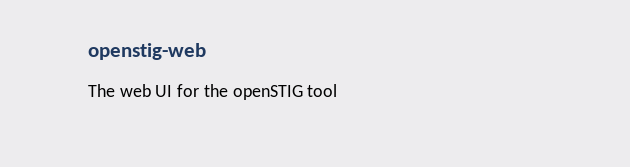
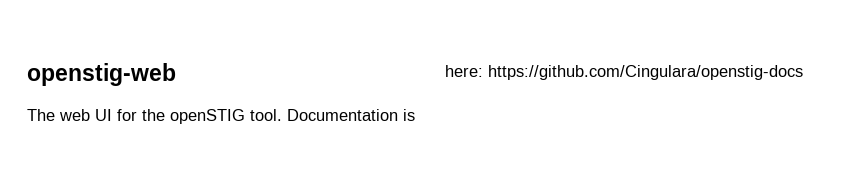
[307,84,338,97] tool -> [250,109,415,121] [445,65,803,80] tool. Documentation is here: https://github.com/Cingulara/openstig-docs

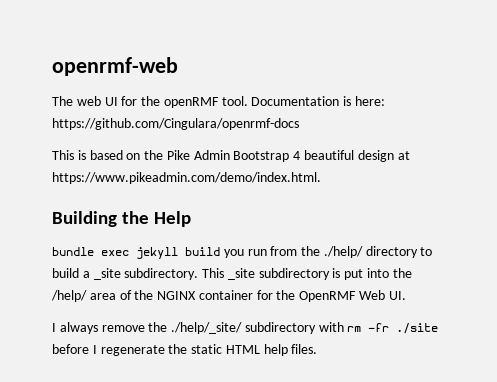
[27,63,176,86] openstig-web -> [52,57,178,76] openrmf-web
[170,109,245,124] openSTIG -> [163,97,219,108] openRMF
[488,65,803,80] https://github.com/Cingulara/openstig-docs -> [52,118,299,130] [52,150,410,162] [52,172,321,184] [52,211,192,227] [52,246,433,259] [52,268,412,280] [51,290,406,302] [52,322,439,334] [52,344,318,356] https://github.com/Cingulara/openrmf-docs // This is based on the Pike Admin Bootstrap 4 beautiful design at https://www.pikeadmin.com/demo/index.html. // Building the Help // bundle exec jekyll build you run from the ./help/ directory to build a _site subdirectory. This _site subdirectory is put into the /help/ area of the NGINX container for the OpenRMF Web UI. // I always remove the ./help/_site/ subdirectory with rm -fr ./site before I regenerate the static HTML help files.

